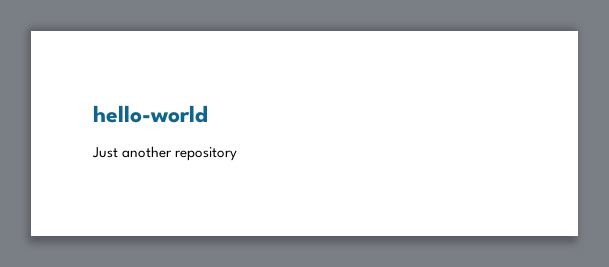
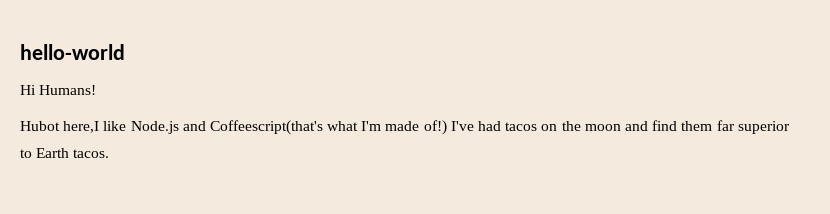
[92,146,238,161] Just another repository -> [20,85,97,95] [20,120,790,135] [20,148,110,158] Hi Humans! // Hubot here,I like Node.js and Coffeescript(that's what I'm made of!) I've had tacos on the moon and find them far superior to Earth tacos.

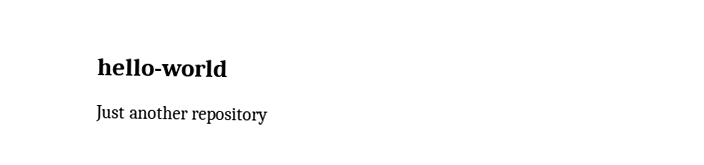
[20,85,97,95] [20,120,790,135] [20,148,110,158] Hi Humans! // Hubot here,I like Node.js and Coffeescript(that's what I'm made of!) I've had tacos on the moon and find them far superior to Earth tacos. -> [95,104,269,125] Just another repository

